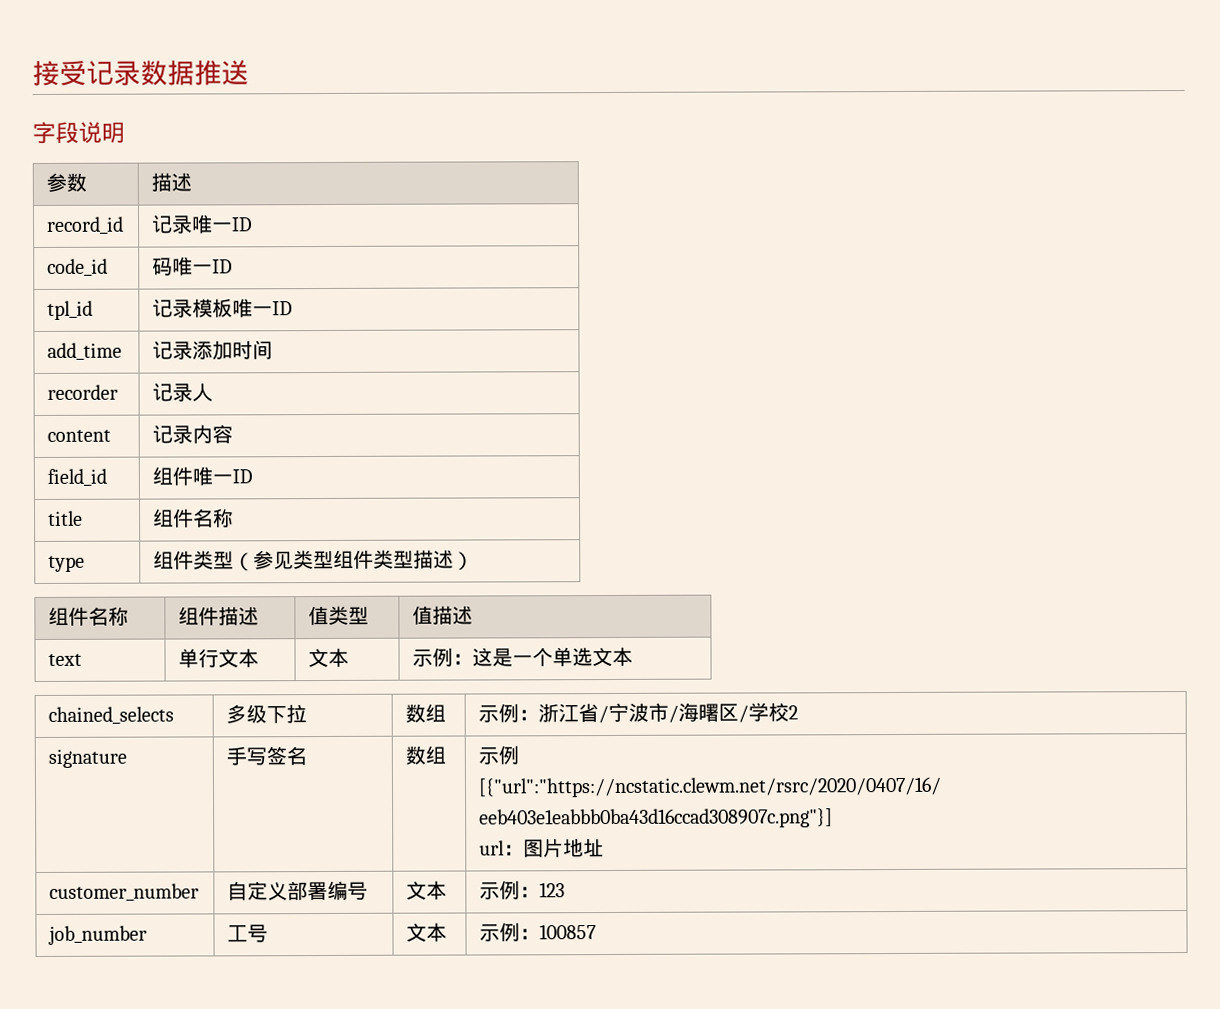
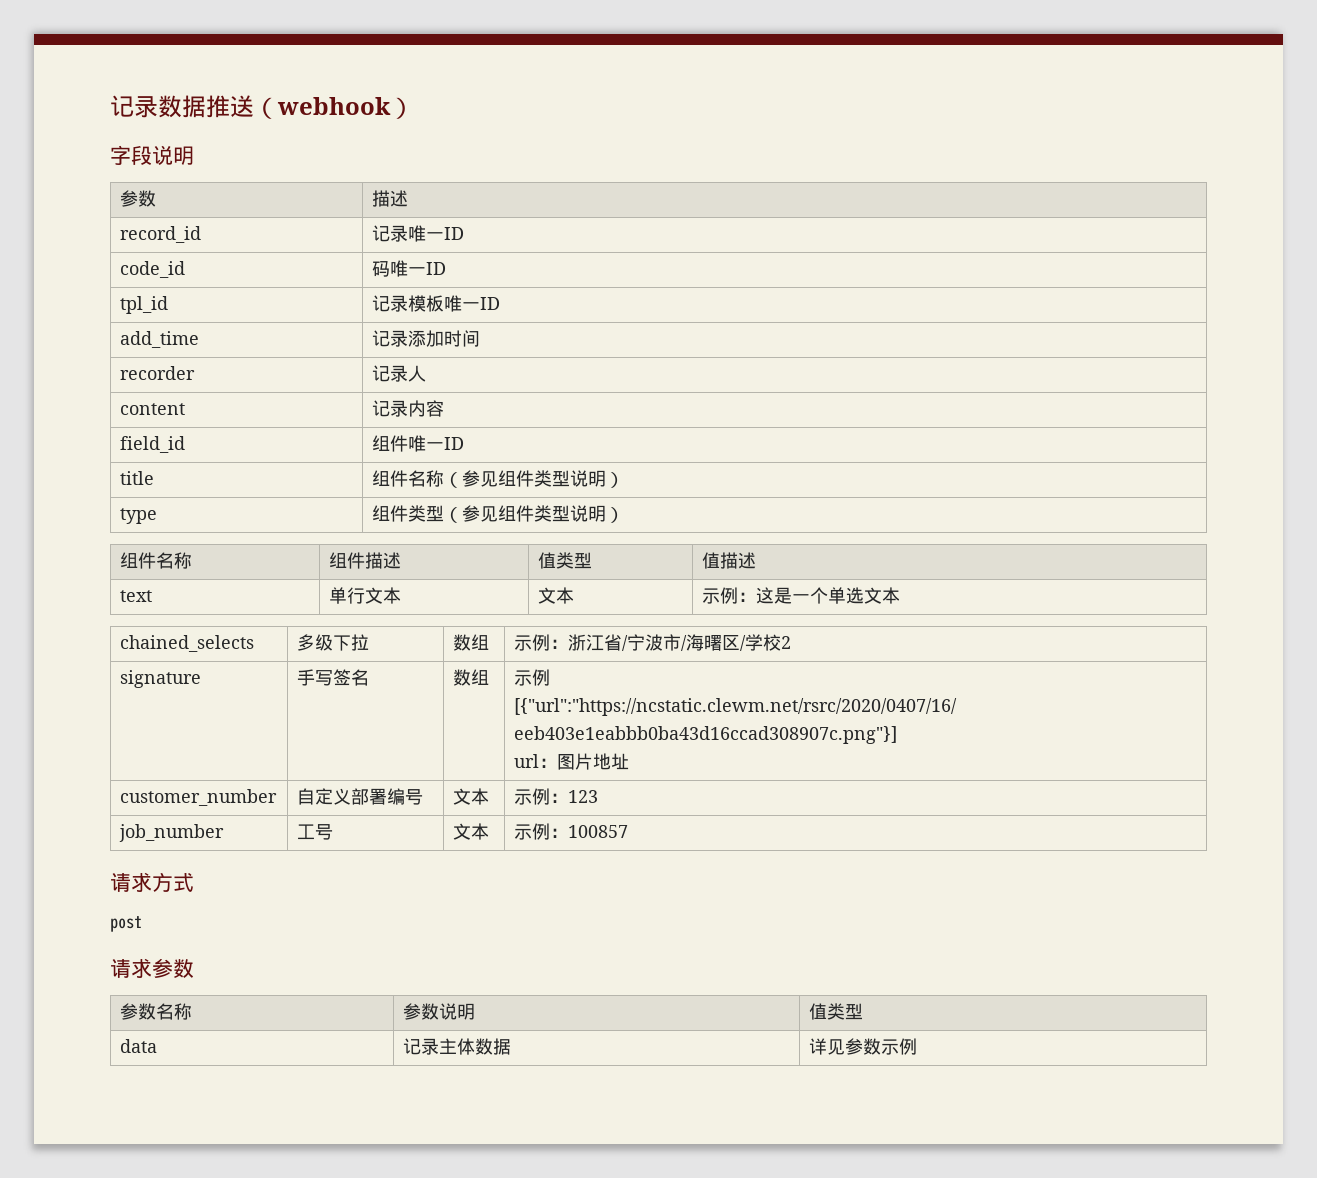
[32,60,87,87] 接受 -> (110, 106) none
(249, 72) none -> [254,97,414,119] （webhook）
(235, 518) none -> [444,470,625,488] （参见组件类型说明）
[293,549,455,570] 类型组件类型描述 -> [498,505,607,522] 组件类型说明
(597, 932) none -> [110,872,194,892] [110,916,142,932] [110,958,194,978] [120,1003,193,1020] [403,1003,476,1020] [809,1003,864,1020] [120,1039,158,1053] [403,1038,512,1055] [809,1038,918,1055] // 请求方式 // post // 请求参数 // 参数名称 | 参数说明 | 值类型 // data | 记录主体数据 | 详见参数示例

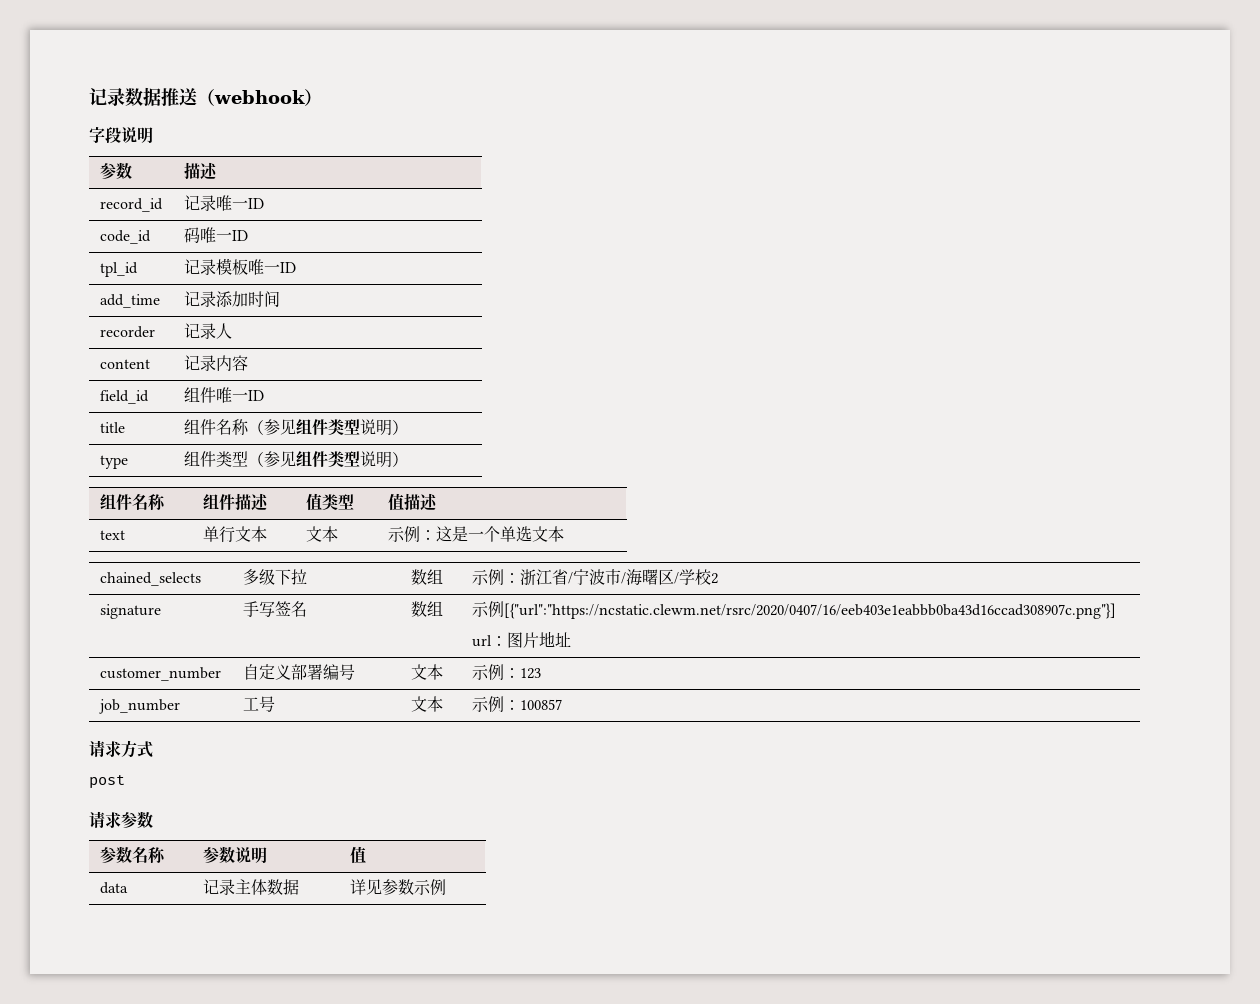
[827,1003,864,1020] 类型 -> (366, 855) none

